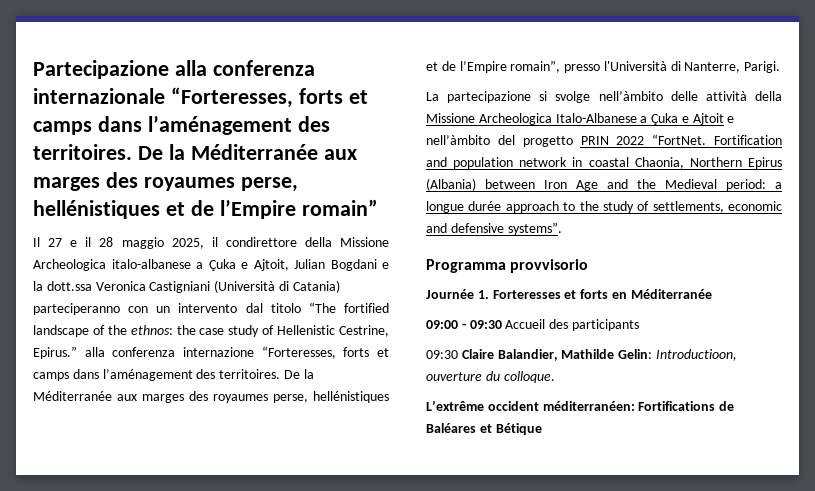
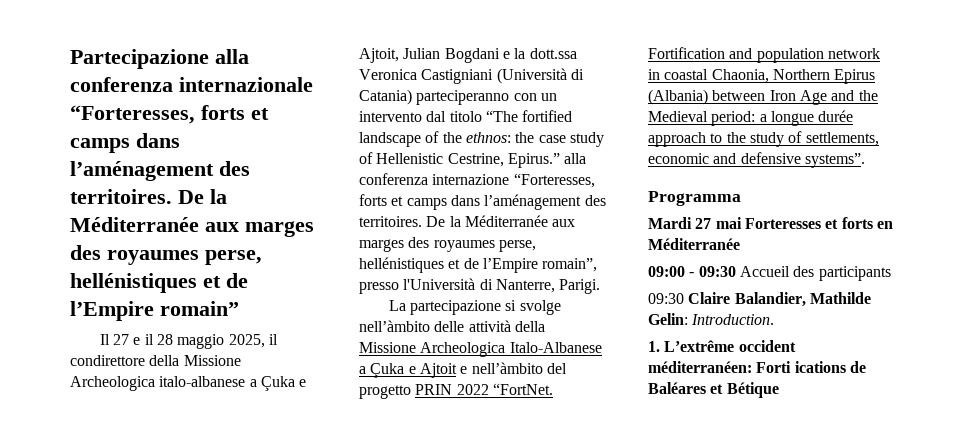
[510,259,589,273] [426,289,489,299] provvisorio // Journée 1. -> [648,217,742,229] // Mardi 27 mai
[655,349,737,361] [426,371,555,383] Introductioon, ouverture du colloque. // -> [691,314,775,325] [648,341,660,352] Introduction. // 1.
[638,401,716,411] Fortifications -> [756,361,846,373] Forti ications

